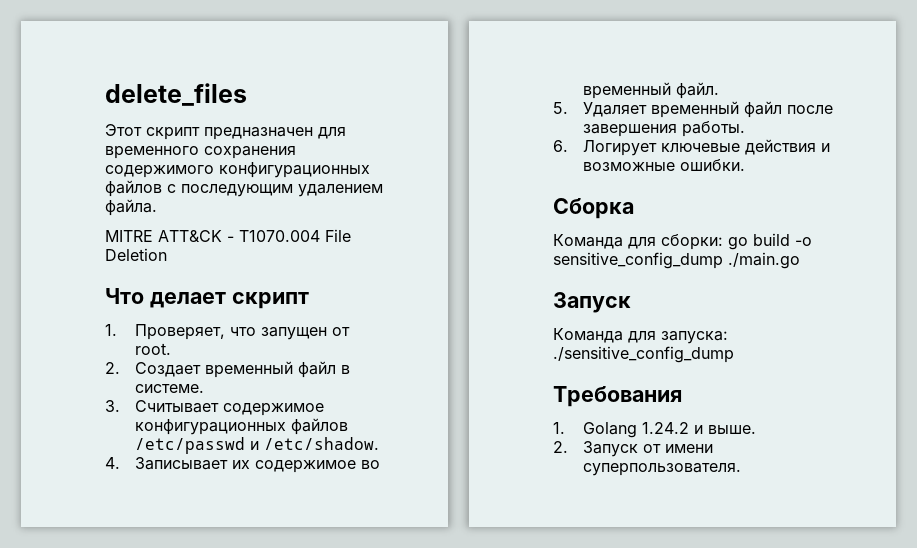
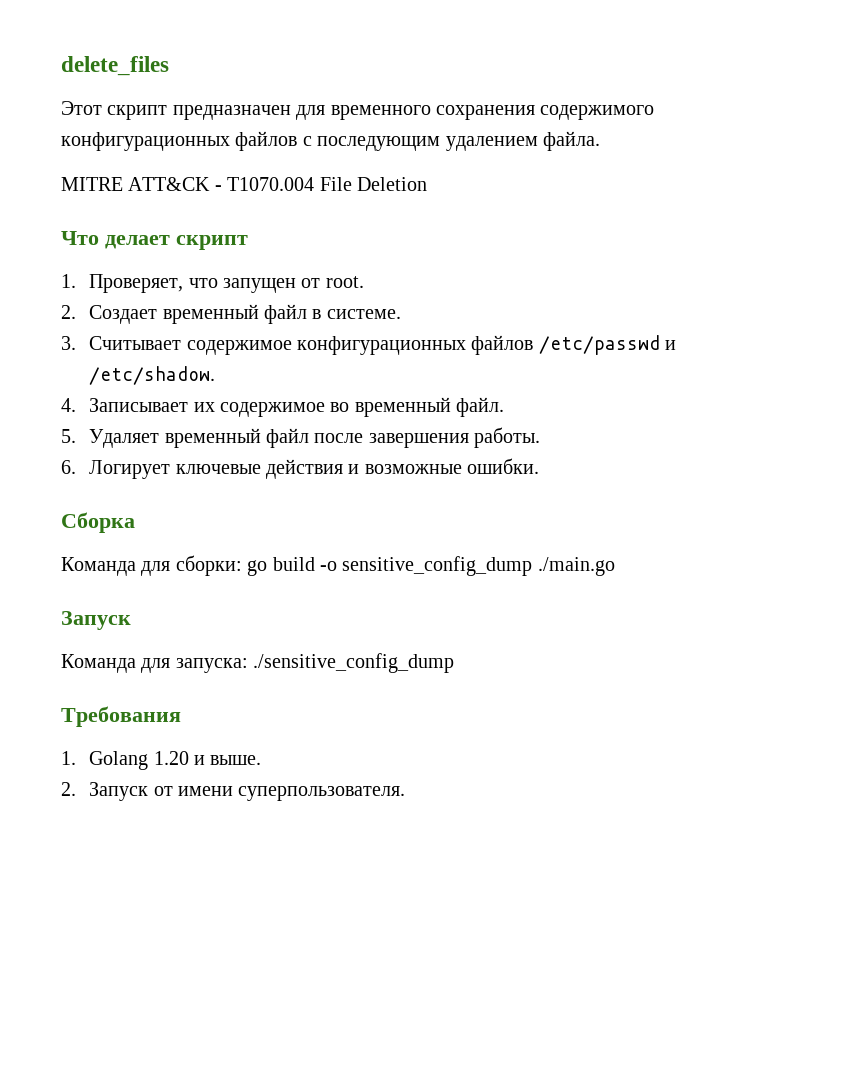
[641,422,689,434] 1.24.2 -> [153,751,189,765] 1.20

